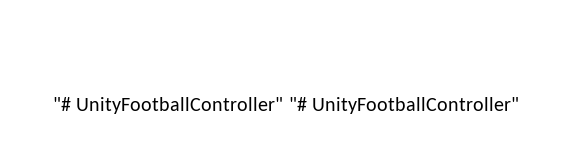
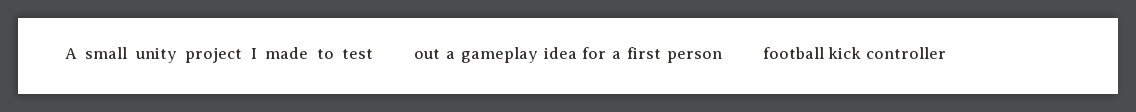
[53,97,520,114] "# UnityFootballController" "# UnityFootballController" -> [65,47,946,63] A small unity project I made to test out a gameplay idea for a first person football kick controller

